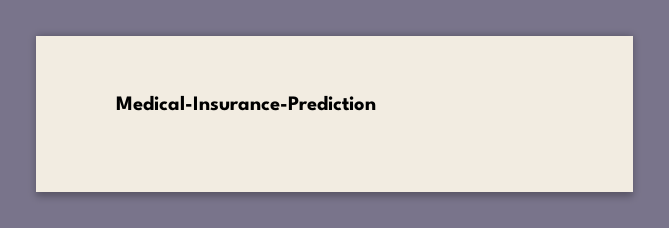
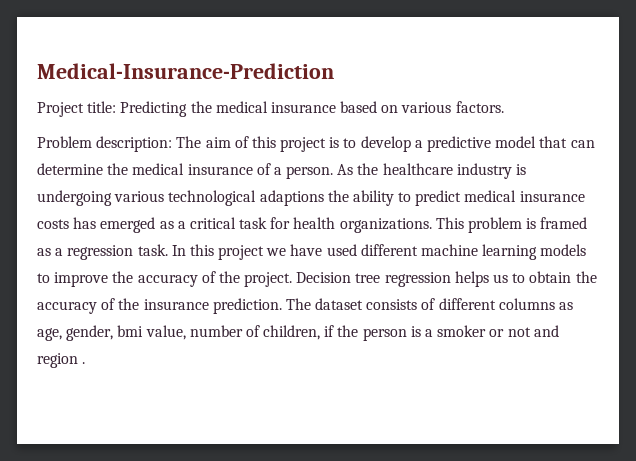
(376, 103) none -> [37,101,504,117] [37,136,595,152] [37,163,527,179] [37,190,585,206] [37,217,588,233] [37,244,587,260] [37,271,597,287] [37,298,574,314] [37,325,559,341] [37,353,86,368] // Project title: Predicting the medical insurance based on various factors. // Problem description: The aim of this project is to develop a predictive model that can determine the medical insurance of a person. As the healthcare industry is undergoing various technological adaptions the ability to predict medical insurance costs has emerged as a critical task for health organizations. This problem is framed as a regression task. In this project we have used different machine learning models to improve the accuracy of the project. Decision tree regression helps us to obtain the accuracy of the insurance prediction. The dataset consists of different columns as age, gender, bmi value, number of children, if the person is a smoker or not and region .

